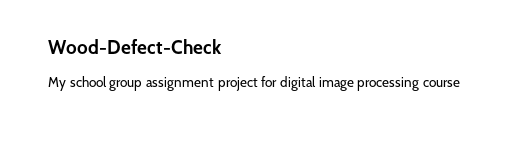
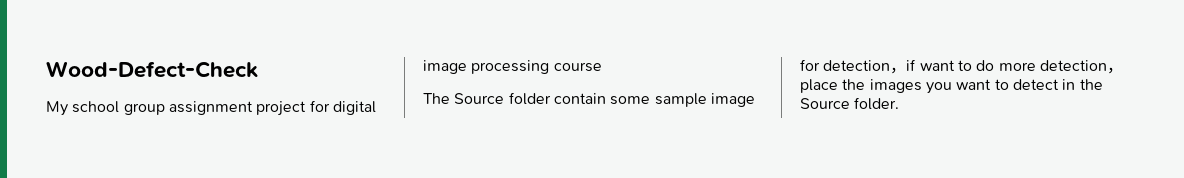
(460, 83) none -> [423,92,755,107] [800,59,1123,74] [800,79,1103,94] [800,97,900,110] // The Source folder contain some sample image for detection，if want to do more detection，place the images you want to detect in the Source folder.

